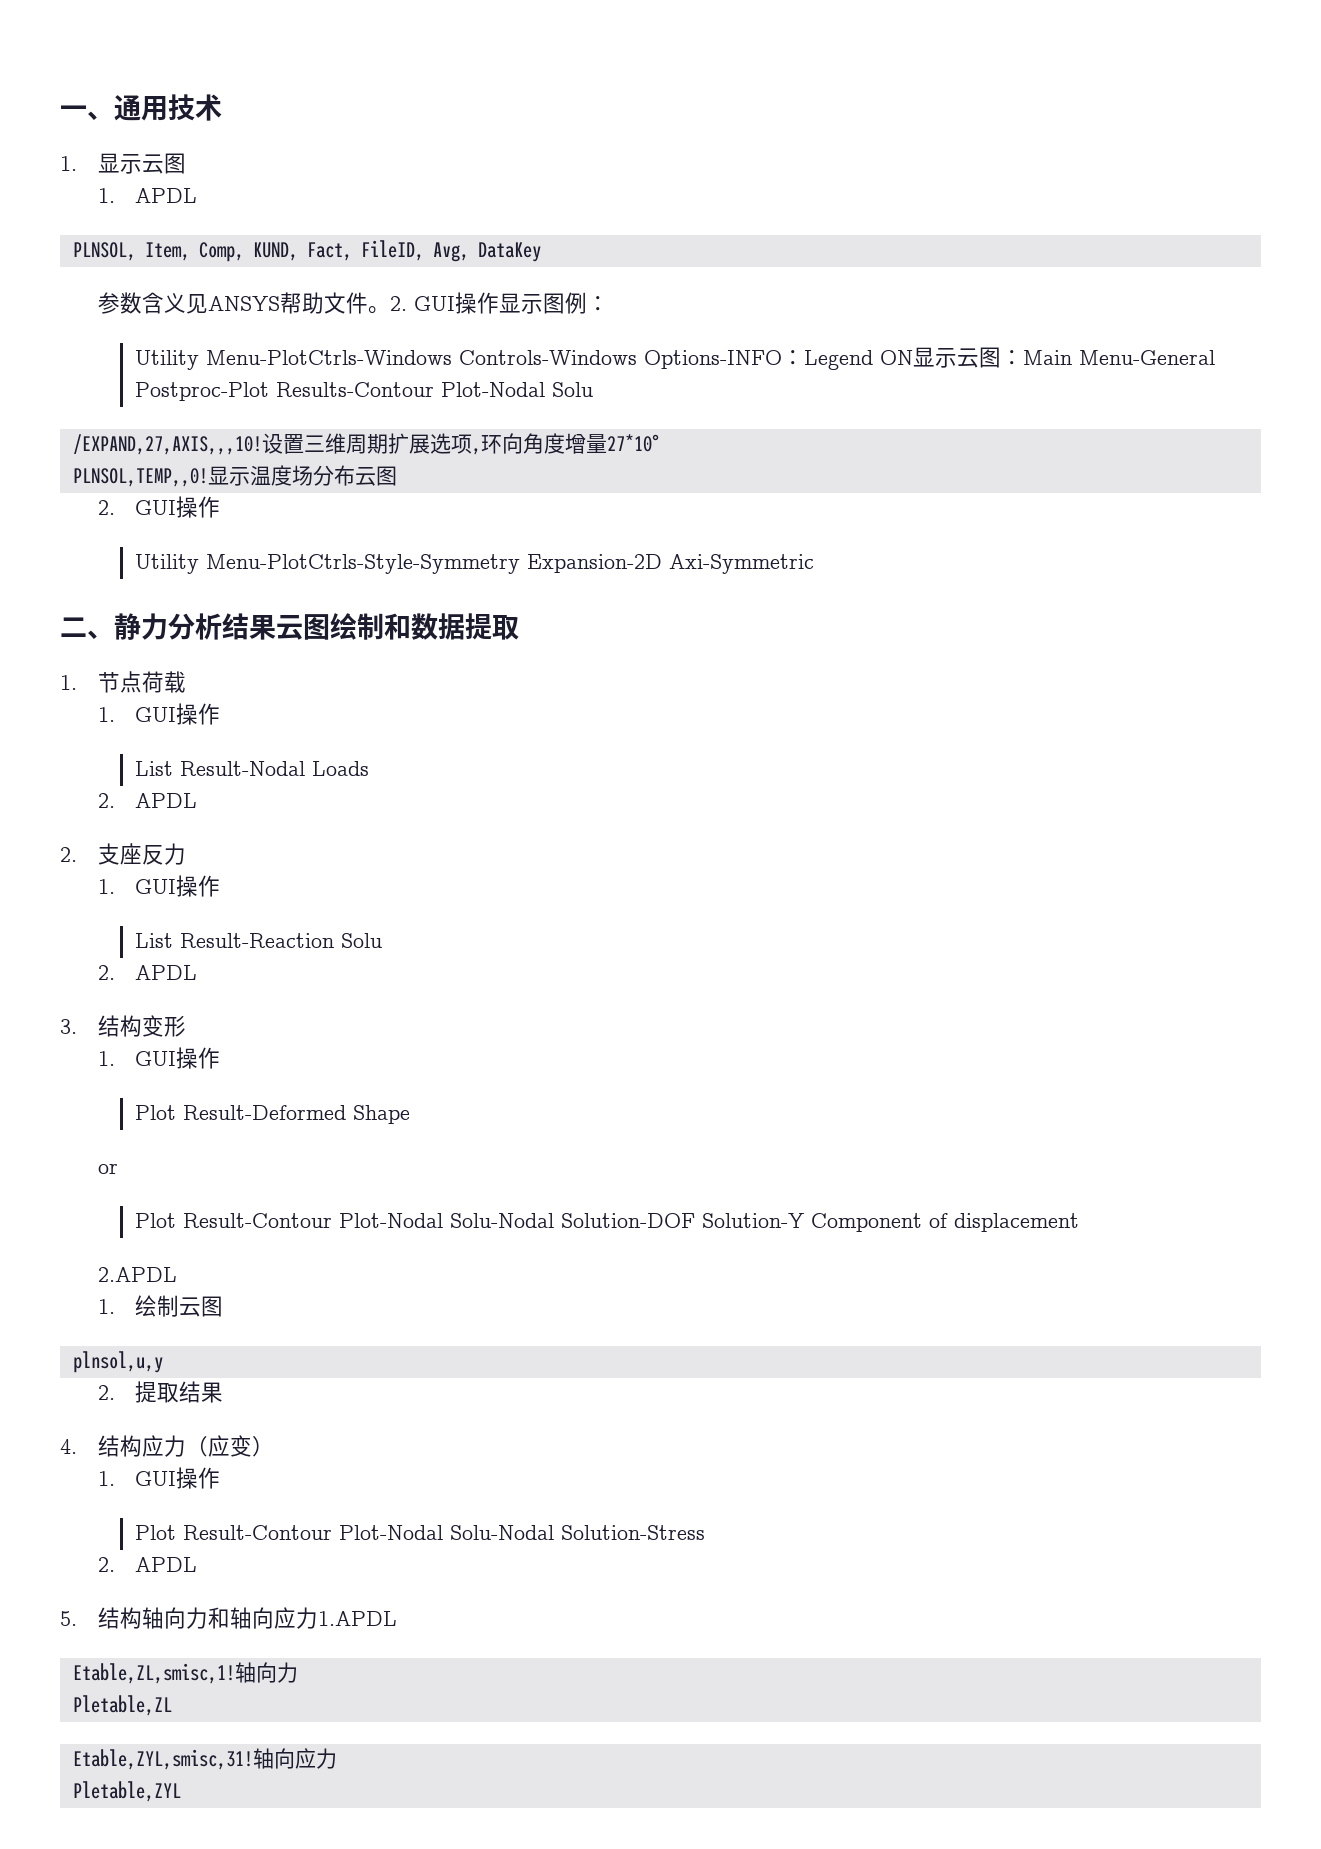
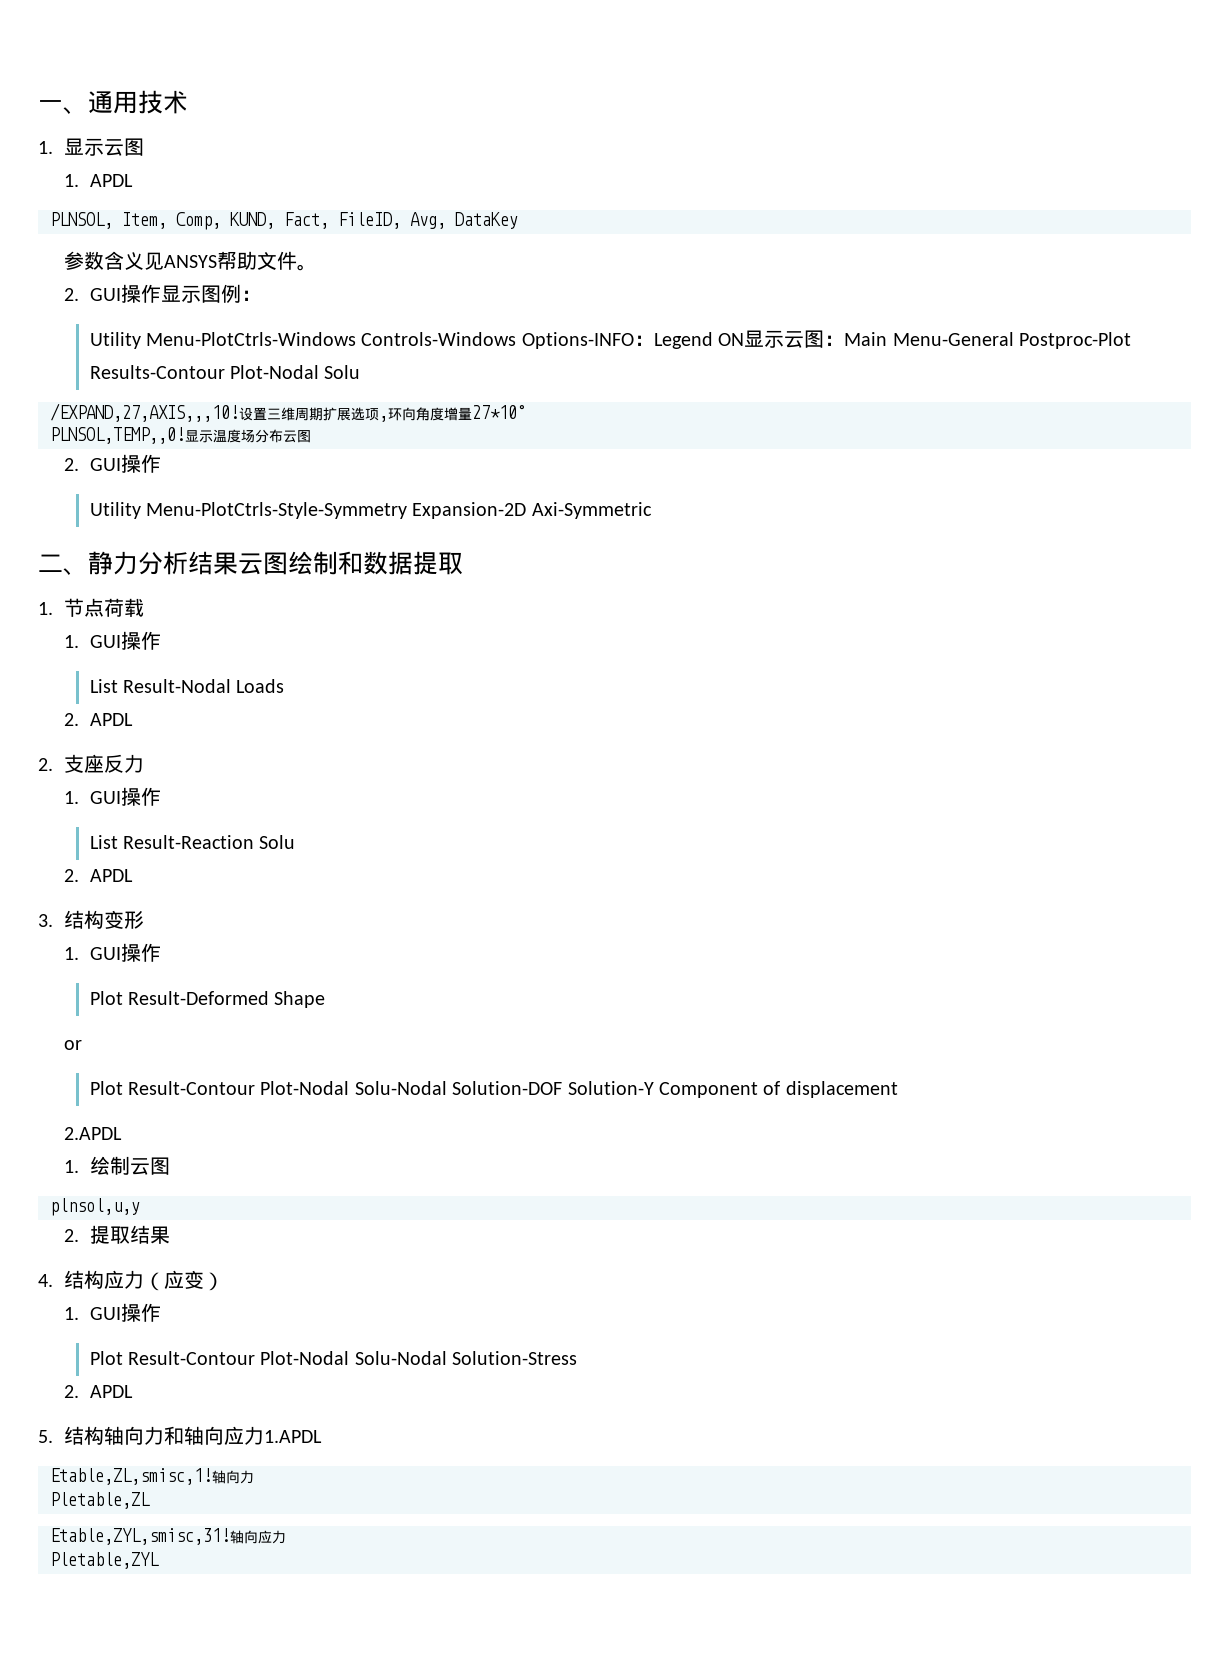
(390, 310) none -> (317, 267) //

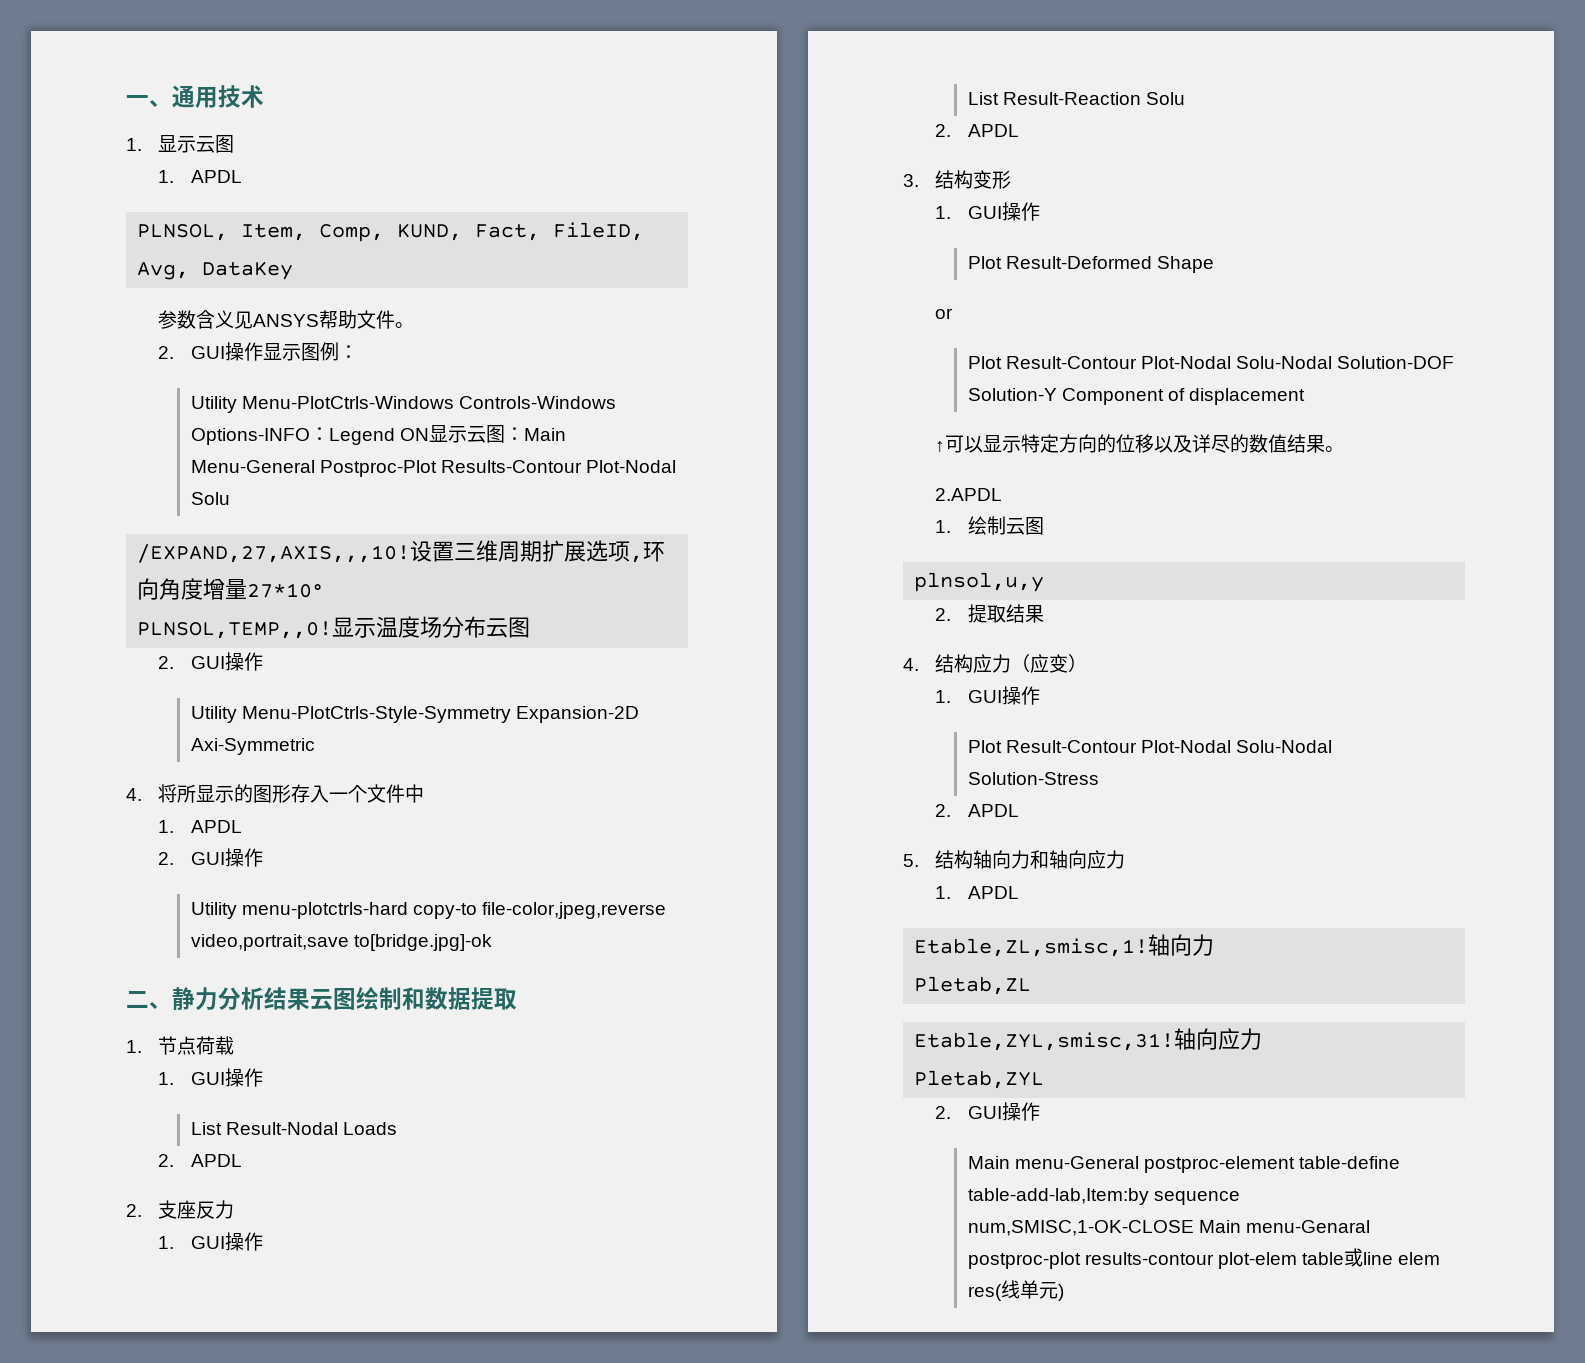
(652, 510) none -> [126,784,425,803] [158,820,242,833] [158,848,263,867] [190,902,667,919] [190,934,492,951] // 4.将所显示的图形存入一个文件中 // 1. APDL // 2. GUI操作 // Utility menu-plotctrls-hard copy-to file-color,jpeg,reverse video,portrait,save to[bridge.jpg]-ok
(898, 1089) none -> [935,434,1345,453] // ↑可以显示特定方向的位移以及详尽的数值结果。
[263,1430,322,1443] 1.APDL -> [935,886,1019,899] // 1. APDL
[50,1492,150,1509] Pletable,ZL -> [914,976,1032,995] Pletab,ZL
[50,1552,159,1569] Pletable,ZYL -> [914,1070,1045,1089] [935,1102,1040,1121] [967,1156,1401,1173] [967,1188,1240,1205] [967,1220,1370,1236] [967,1248,1441,1269] [967,1280,1064,1301] Pletab,ZYL // 2. GUI操作 // Main menu-General postproc-element table-define table-add-lab,Item:by sequence num,SMISC,1-OK-CLOSE Main menu-Genaral postproc-plot results-contour plot-elem table或line elem res(线单元)

